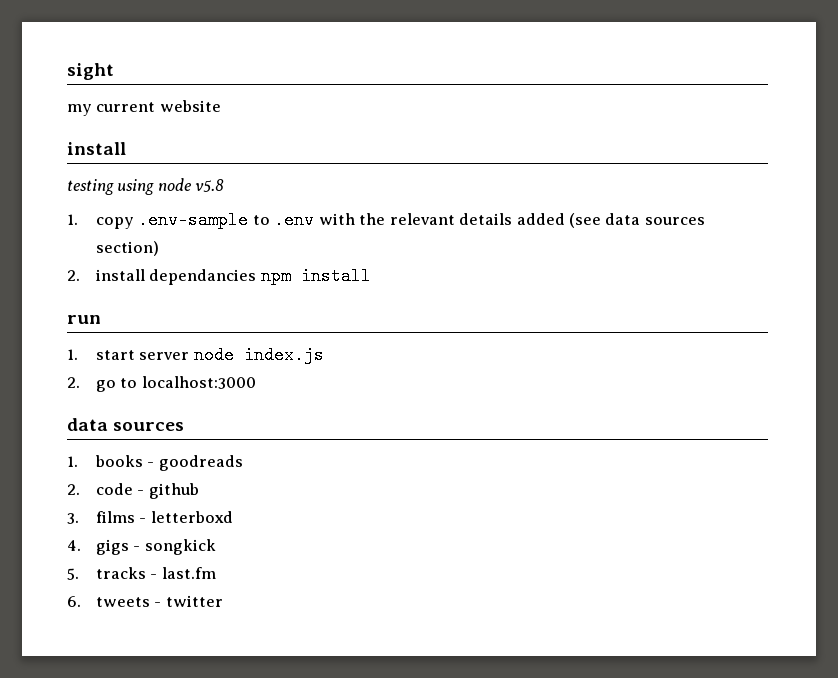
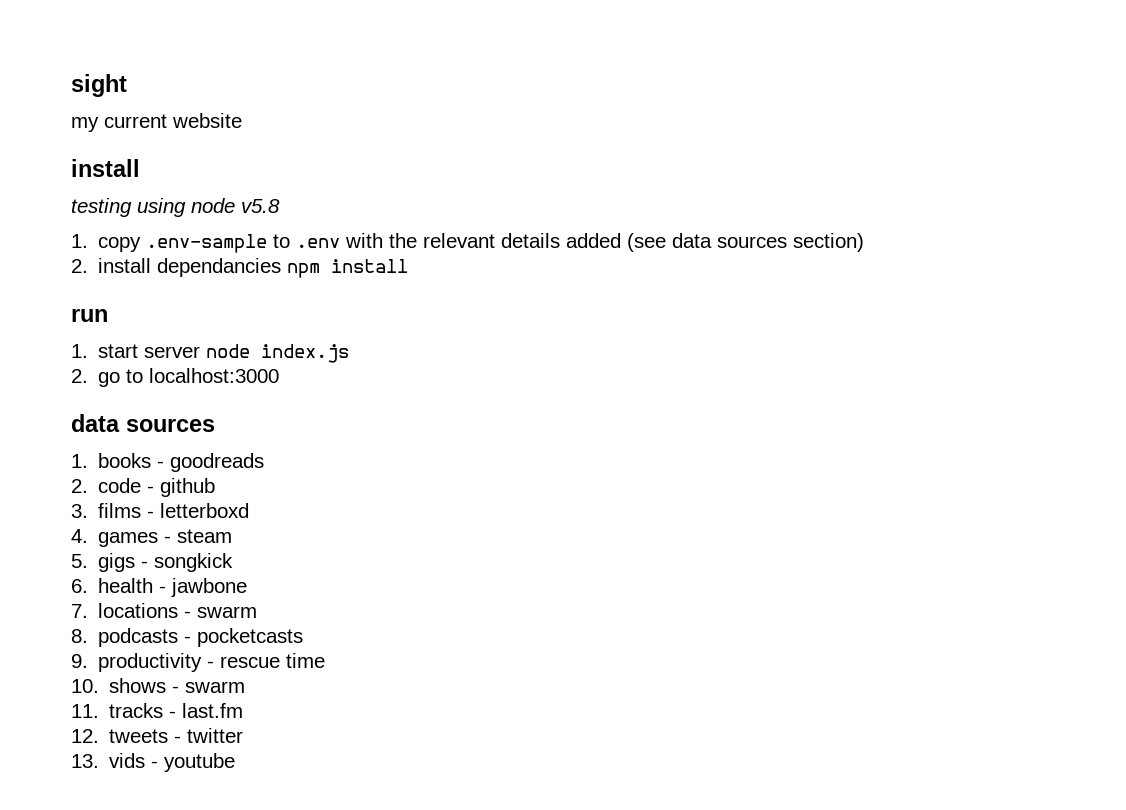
(81, 545) none -> [98,529,233,547] [71,554,88,568] games - steam // 5.
[67,568,79,580] 5. -> [71,578,248,597] [71,603,258,618] [71,628,304,647] [71,653,326,672] [71,678,246,693] [71,704,99,718] 6. health - jawbone // 7. locations - swarm // 8. podcasts - pocketcasts // 9. productivity - rescue time // 10. shows - swarm // 11.
[67,596,81,607] 6. -> [71,729,99,743] 12.
(223, 601) none -> [71,753,236,772] // 13. vids - youtube

